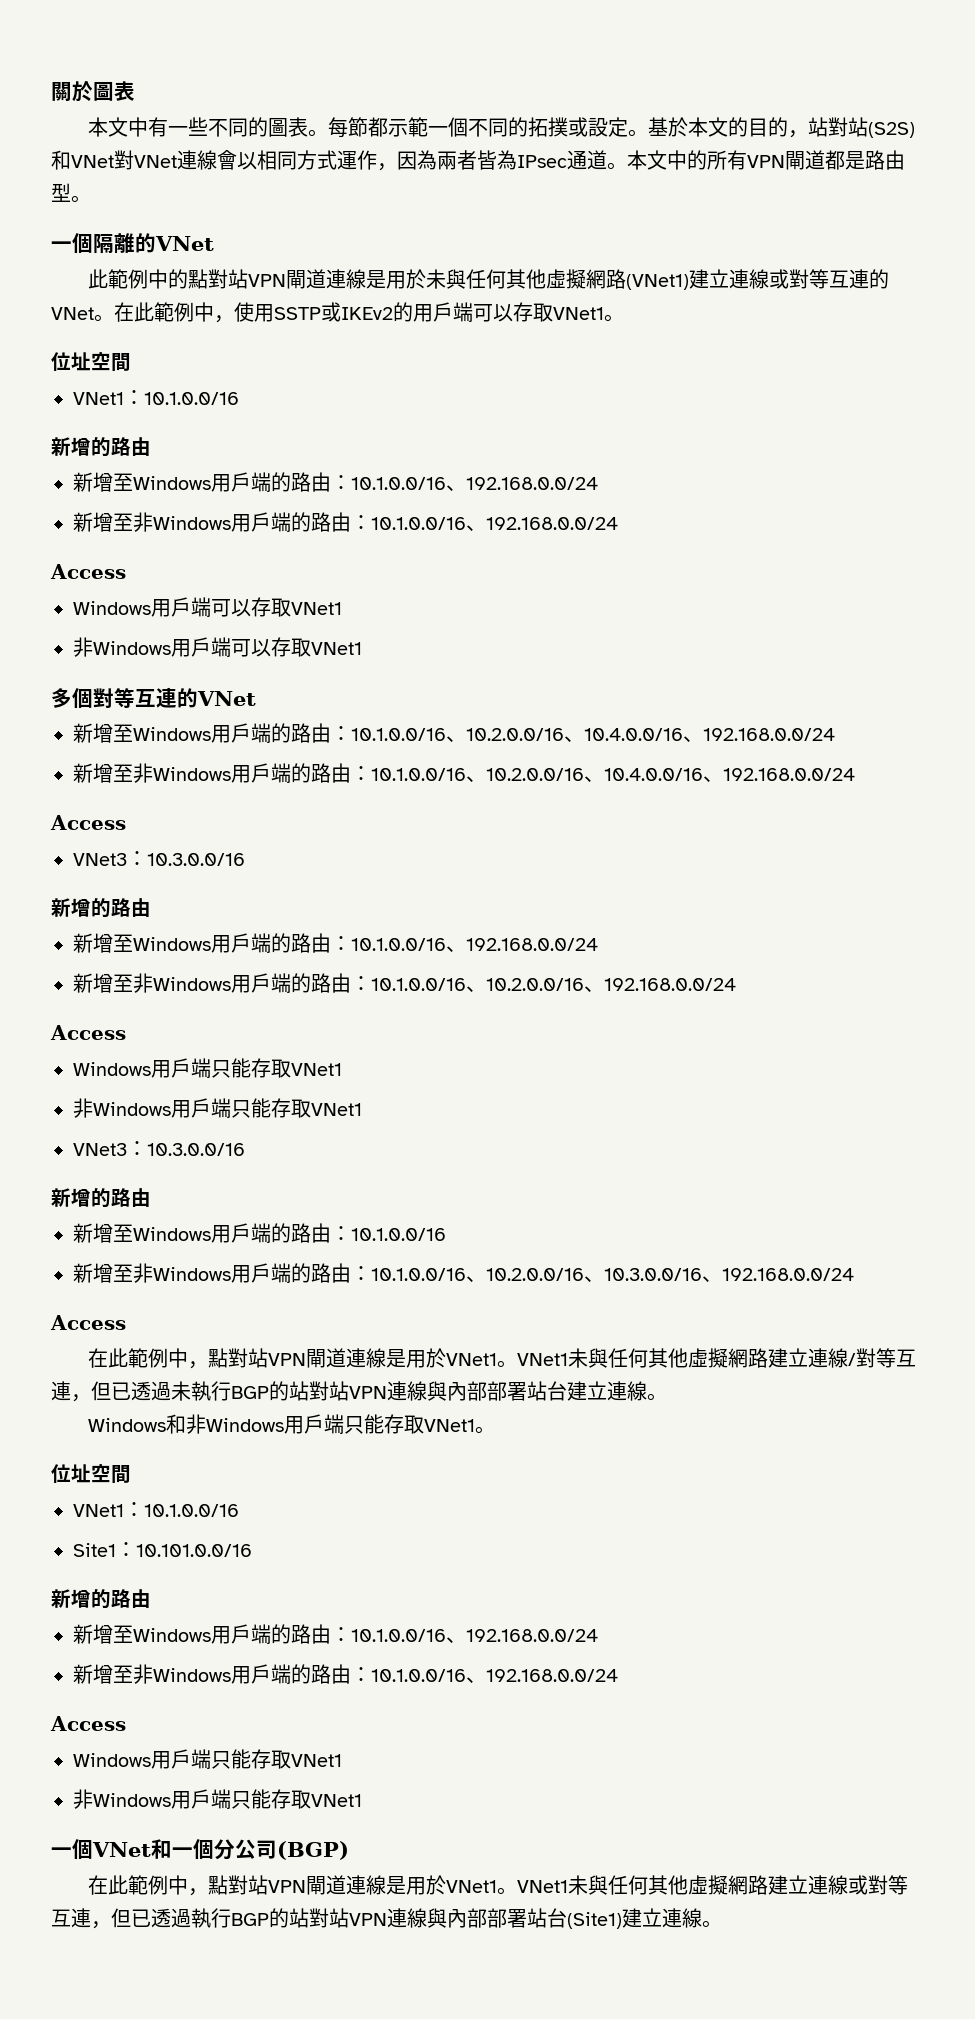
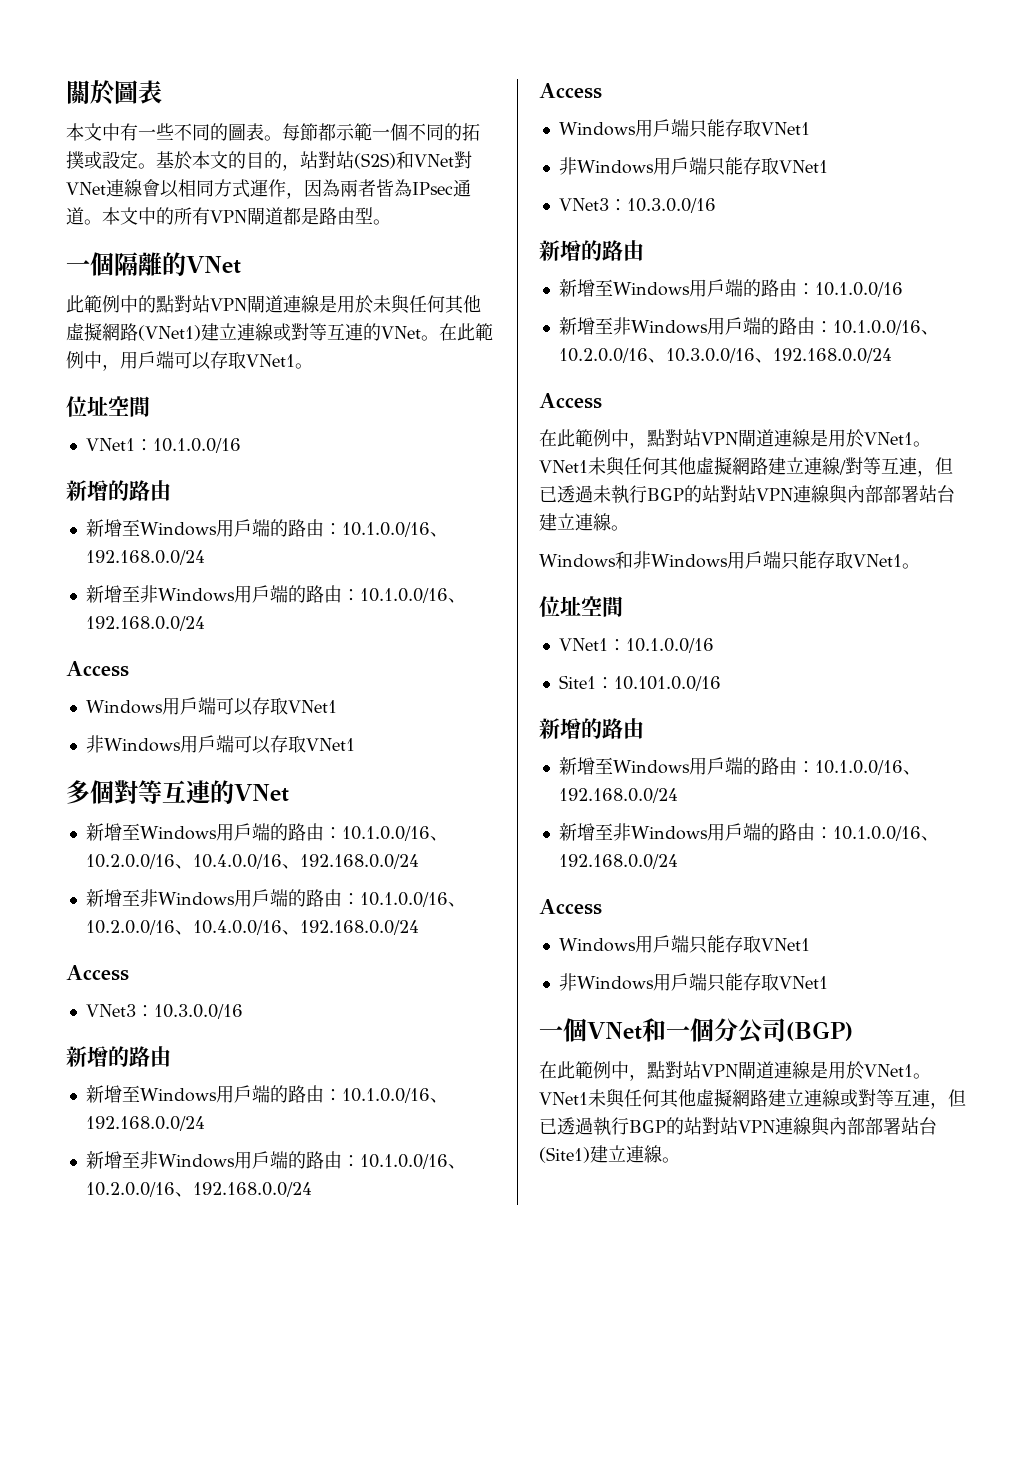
[234,302,413,322] 使用SSTP或IKEv2的 -> (120, 367) none

